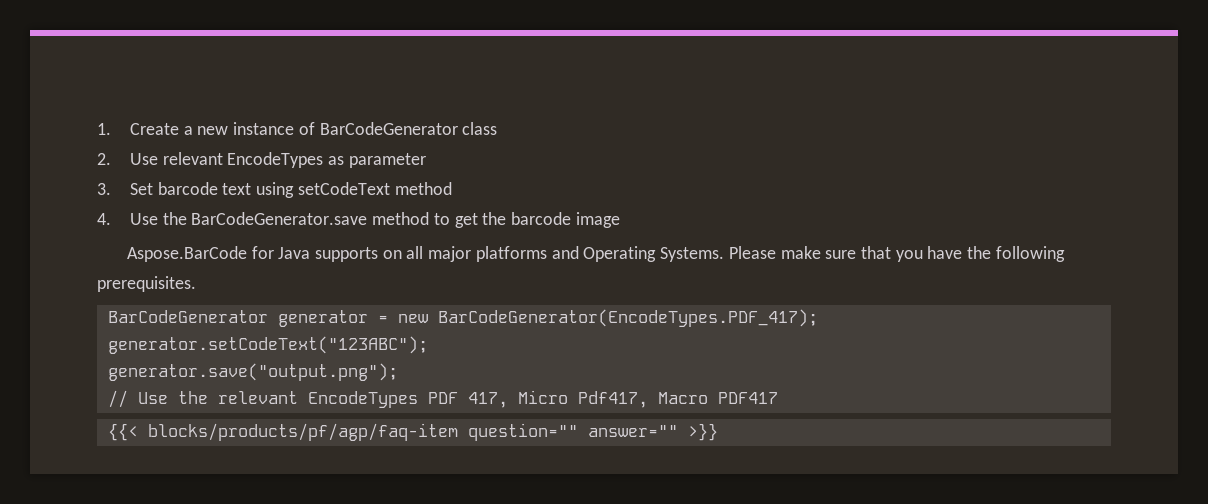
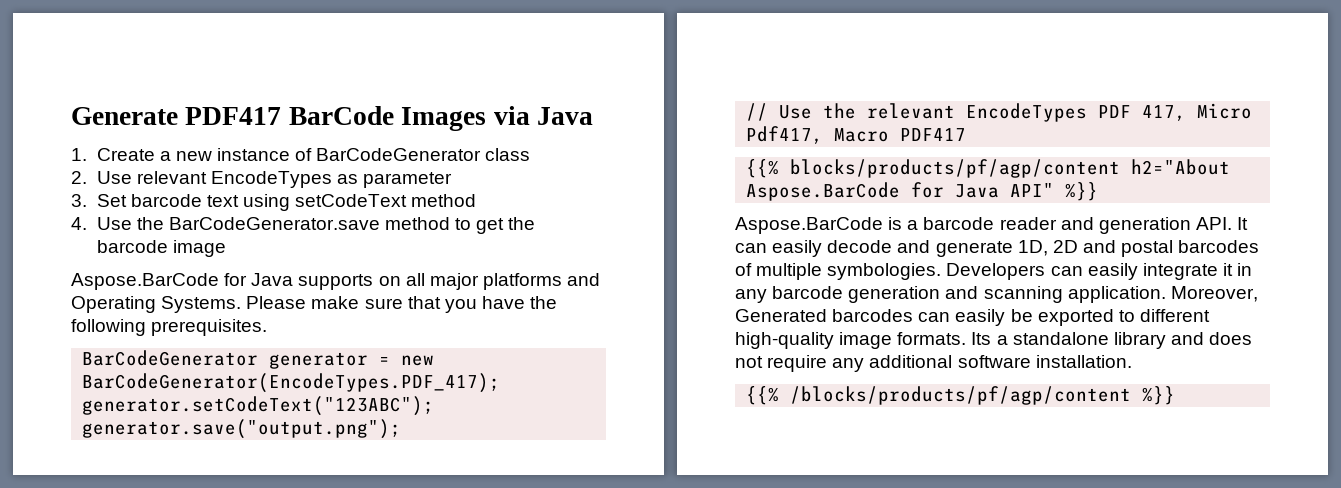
(97, 129) none -> [71,106,594,131] Generate PDF417 BarCode Images via Java //
[107,423,718,441] {{< blocks/products/pf/agp/faq-item question="" answer="" >}} -> [746,159,1231,178] [746,182,1099,201] [735,217,1249,234] [735,240,1260,257] [735,263,1253,280] [735,286,1258,303] [735,309,1210,326] [735,332,1253,349] [735,355,1132,372] [746,386,1176,405] {{% blocks/products/pf/agp/content h2="About Aspose.BarCode for Java API" %}} // Aspose.BarCode is a barcode reader and generation API. It can easily decode and generate 1D, 2D and postal barcodes of multiple symbologies. Developers can easily integrate it in any barcode generation and scanning application. Moreover, Generated barcodes can easily be exported to different high-quality image formats. Its a standalone library and does not require any additional software installation. // {{% /blocks/products/pf/agp/content %}}

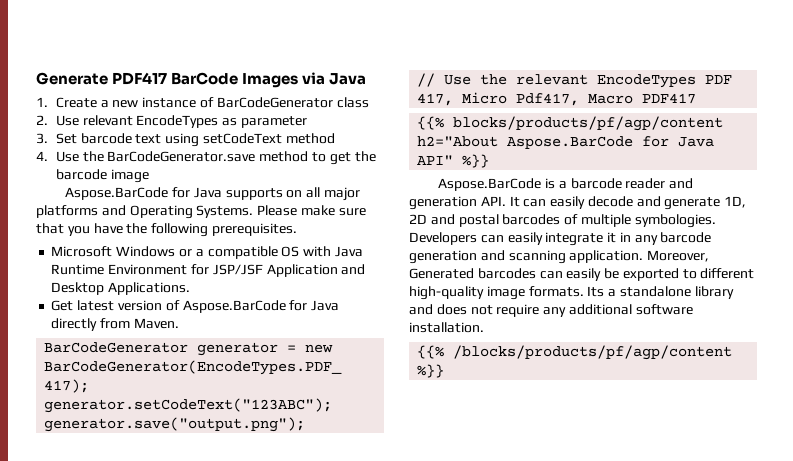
(268, 327) none -> [51,246,363,259] [51,264,366,277] [51,282,191,295] [51,300,340,313] [51,318,179,331] // Microsoft Windows or a compatible OS with Java Runtime Environment for JSP/JSF Application and Desktop Applications. // Get latest version of Aspose.BarCode for Java directly from Maven.

